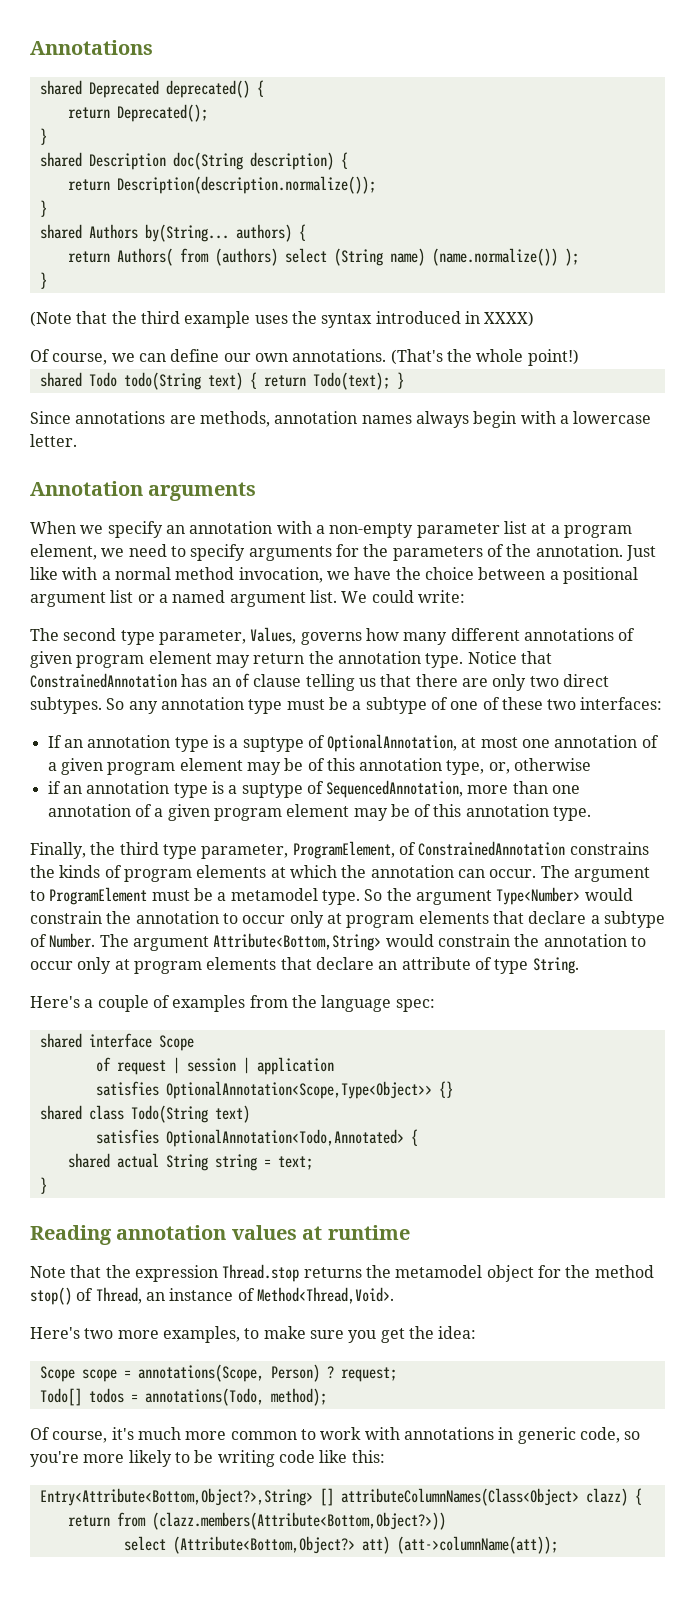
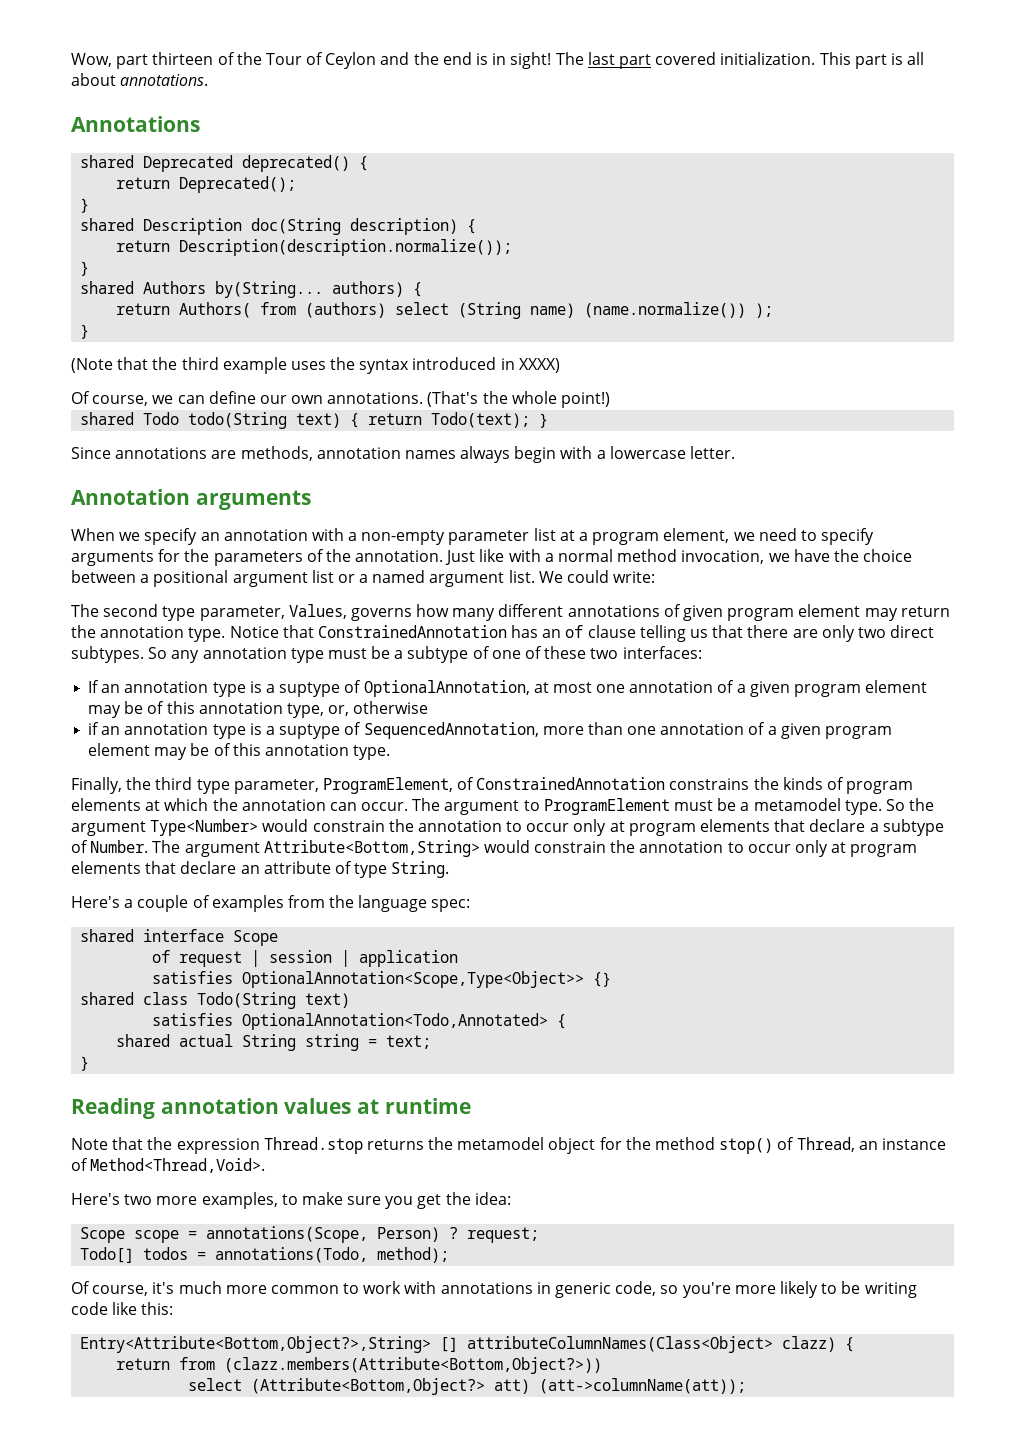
(30, 47) none -> [71,52,925,69] [71,73,209,86] Wow, part thirteen of the Tour of Ceylon and the end is in sight! The last part covered initialization. This part is all about annotations. //

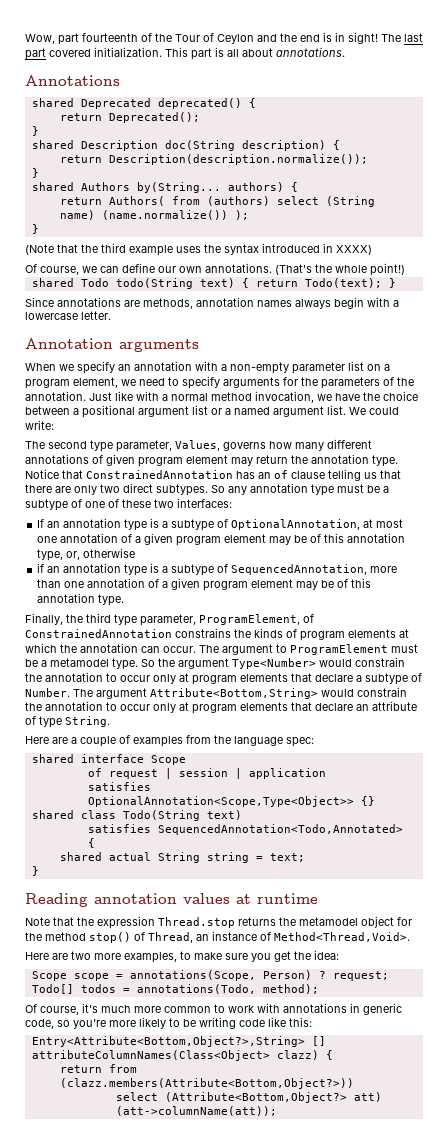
[152,52,214,65] thirteen -> [82,33,138,42] fourteenth
[559,530,575,541] at -> [367,364,381,371] on
[279,682,341,697] suptype -> [171,519,215,531] subtype
[279,724,341,739] suptype -> [171,564,215,576] subtype
[71,896,120,908] Here's -> [25,736,68,744] Here are
[242,1013,549,1030] OptionalAnnotation<Todo,Annotated> -> [157,824,403,835] SequencedAnnotation<Todo,Annotated>
[71,1193,120,1205] Here's -> [25,952,68,960] Here are

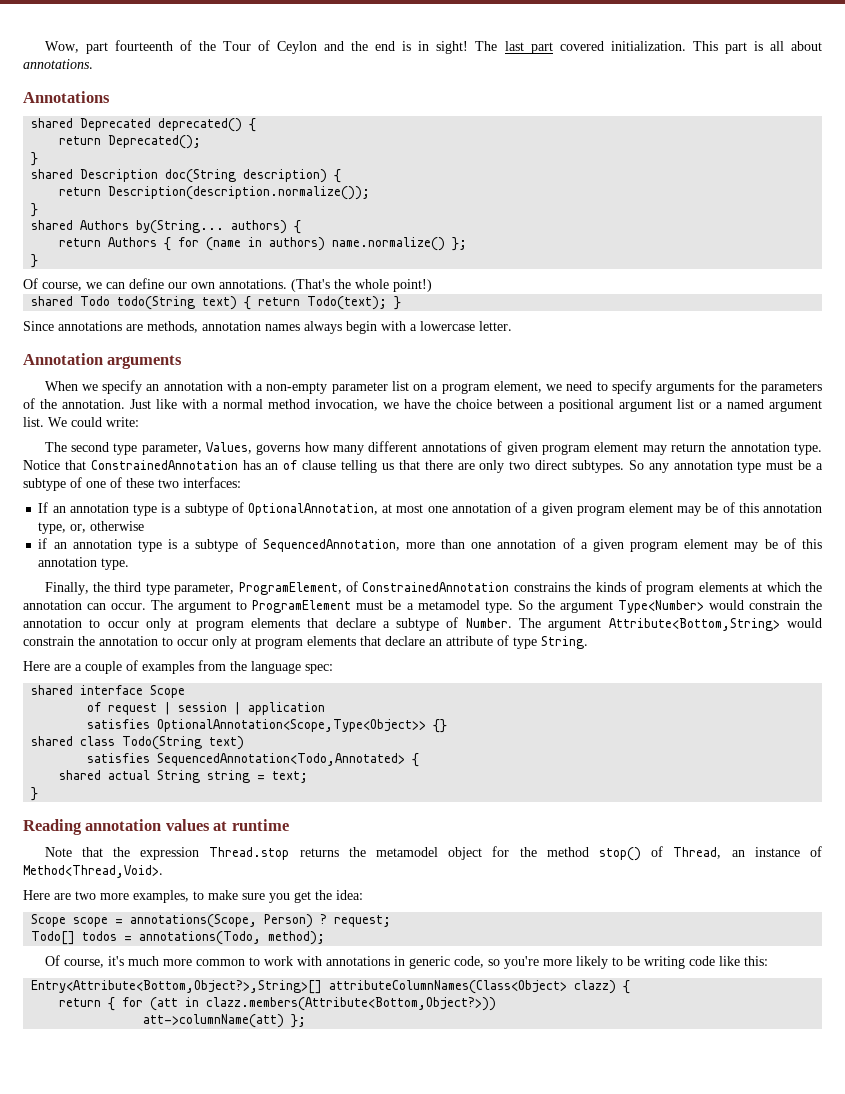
[108,196,375,207] [59,210,249,220] [31,224,39,234] [25,243,372,256] Authors( from (authors) select (String name) (name.normalize()) ); // } // (Note that the third example uses the syntax introduced in XXXX) -> [108,237,468,251] [31,254,39,268] Authors { for (name in authors) name.normalize() }; // }
[31,1036,326,1047] Entry<Attribute<Bottom,Object?>,String> [] -> [31,980,323,994] Entry<Attribute<Bottom,Object?>,String>[]
[108,1064,137,1073] [59,1078,354,1089] [115,1092,382,1103] [115,1106,277,1116] from (clazz.members(Attribute<Bottom,Object?>)) // select (Attribute<Bottom,Object?> att) (att->columnName(att)); -> [108,997,497,1011] [143,1014,307,1028] { for (att in clazz.members(Attribute<Bottom,Object?>)) // att->columnName(att) };

